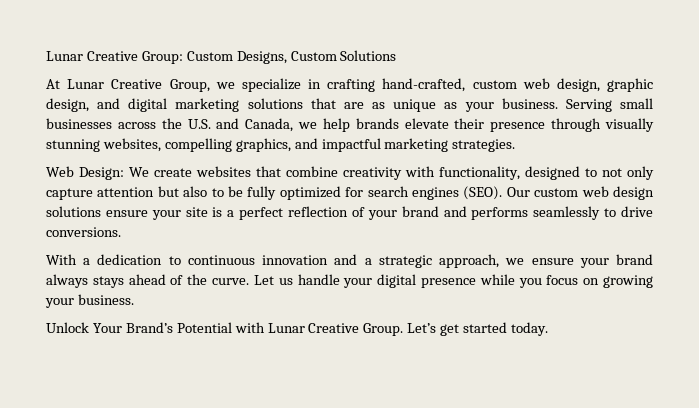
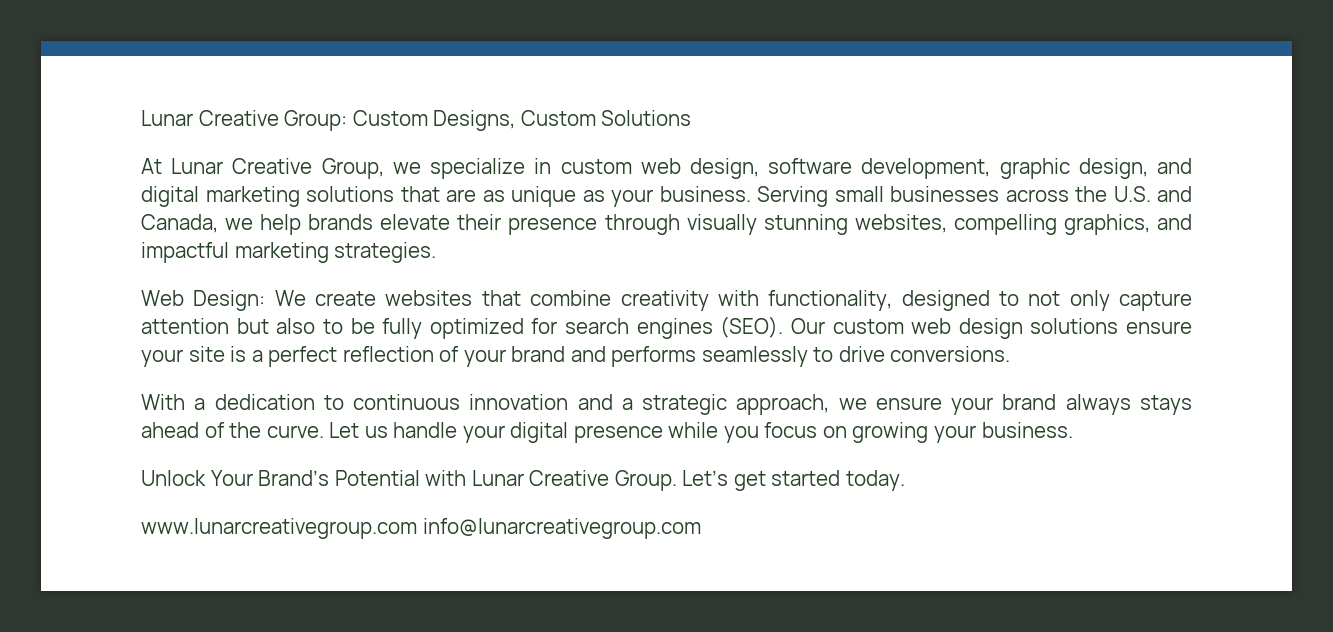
[327,78,466,92] crafting hand-crafted, -> (552, 166) none
(600, 85) none -> [768,158,991,179] software development,
(549, 329) none -> [141,518,701,539] // www.lunarcreativegroup.com info@lunarcreativegroup.com

